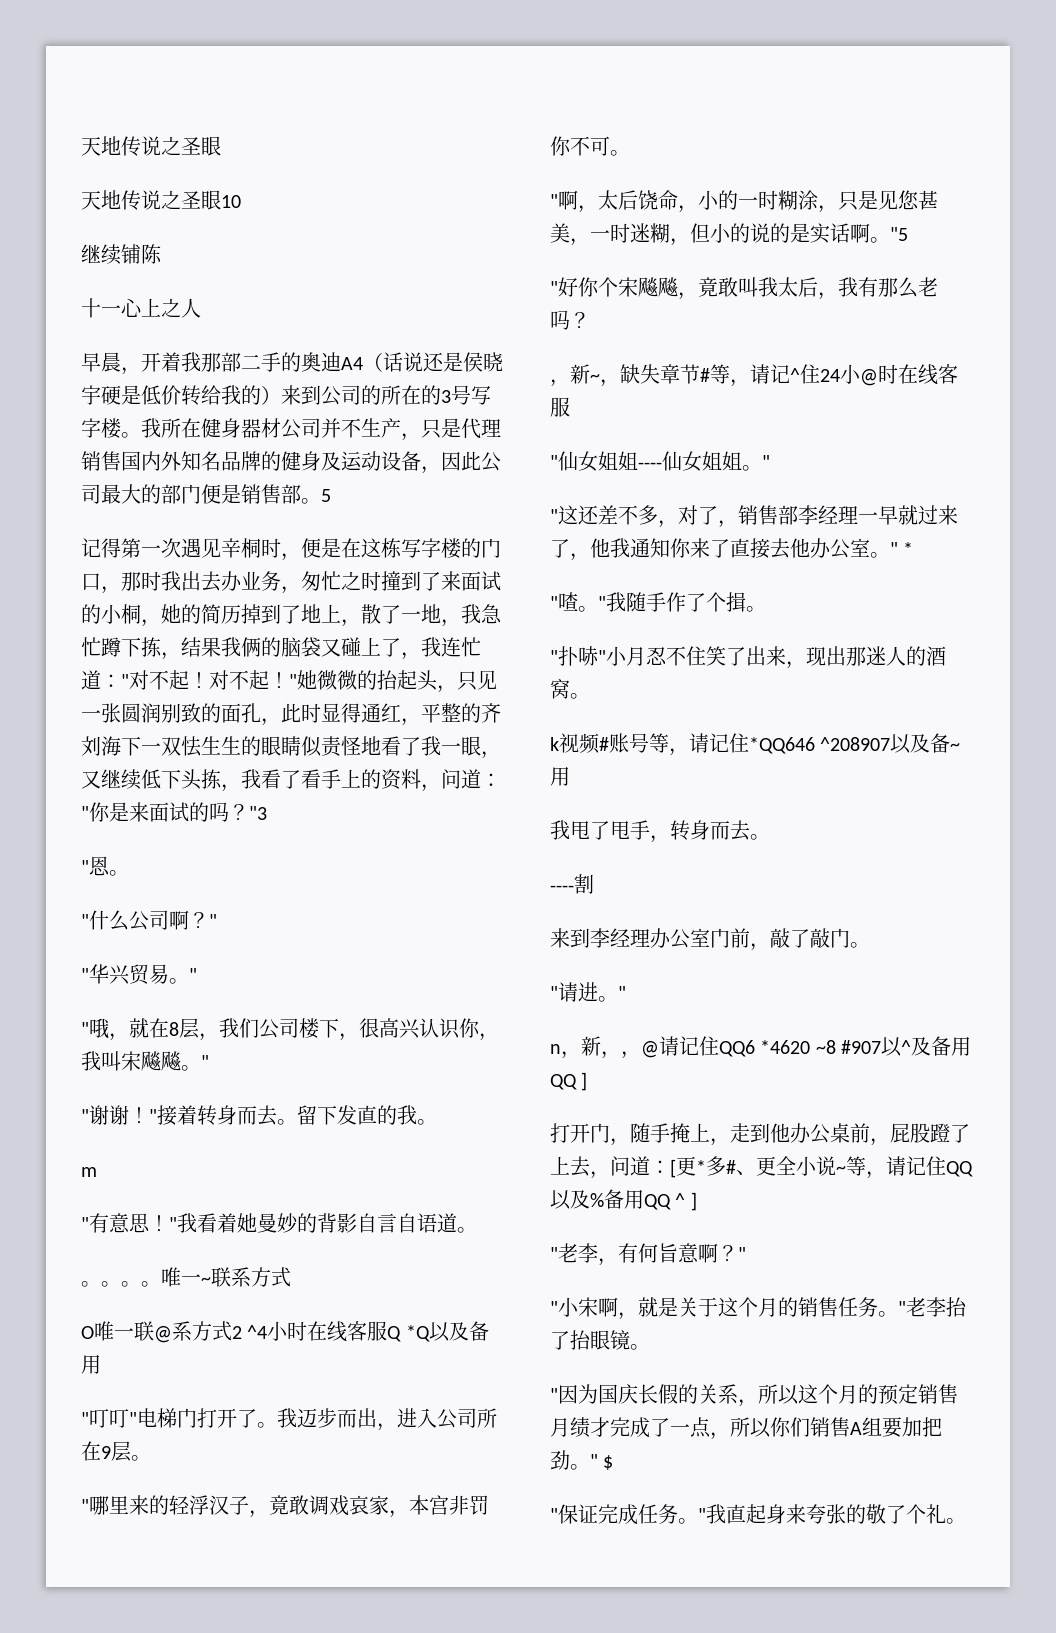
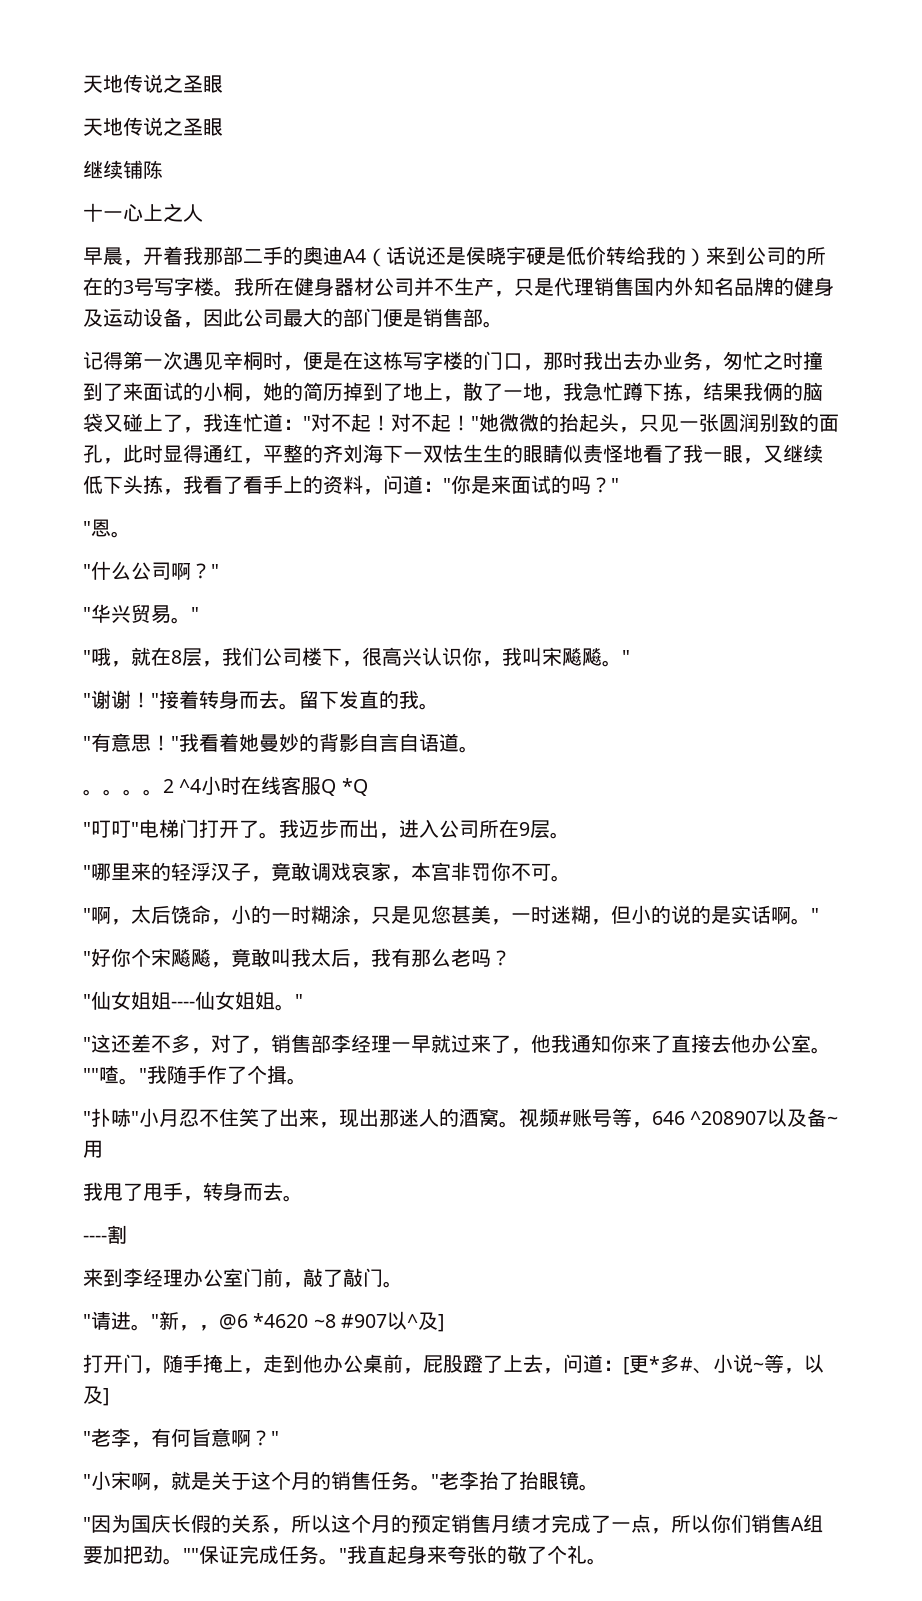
[221,195,241,208] 10 -> (223, 127) none
[321,489,331,502] 5 -> (503, 324) none
[249,806,267,820] "3 -> [611,478,619,492] "
[81,1167,97,1177] // m -> (439, 706) none
[161,1267,291,1287] [81,1321,232,1343] 唯一~联系方式 // O唯一联@系方式 -> (163, 792) none
[428,1321,489,1342] [81,1355,101,1374] 以及备用 -> (368, 787) none
[890,227,908,241] "5 -> [811,908,819,922] "
[550,364,958,387] [550,397,570,417] // ，新~，缺失章节#等，请记^住24小@时在线客服 -> (511, 958) none
[890,542,914,556] [550,596,558,610] " * // " -> [83,1068,99,1082] ""
[550,737,559,751] // k -> (519, 1124) none
[689,733,815,754] 请记住*QQ646 -> [652,1111,685,1125] 646
[550,1036,755,1059] // n，新，，@请记住QQ6 -> [159,1311,248,1331] 新，，@6
[931,1036,972,1056] [550,1074,577,1090] 备用QQ -> (438, 1321) none
[756,1156,796,1176] 更全 -> (713, 1371) none
[886,1156,973,1177] [550,1189,686,1210] 请记住QQ以及%备用QQ ^ -> [804,1354,824,1373] [83,1386,103,1404] 以及
[590,1454,614,1470] [550,1508,558,1522] " $ // " -> [183,1548,199,1562] ""

